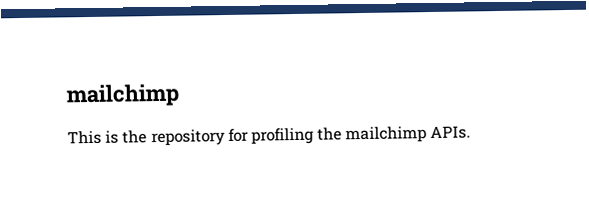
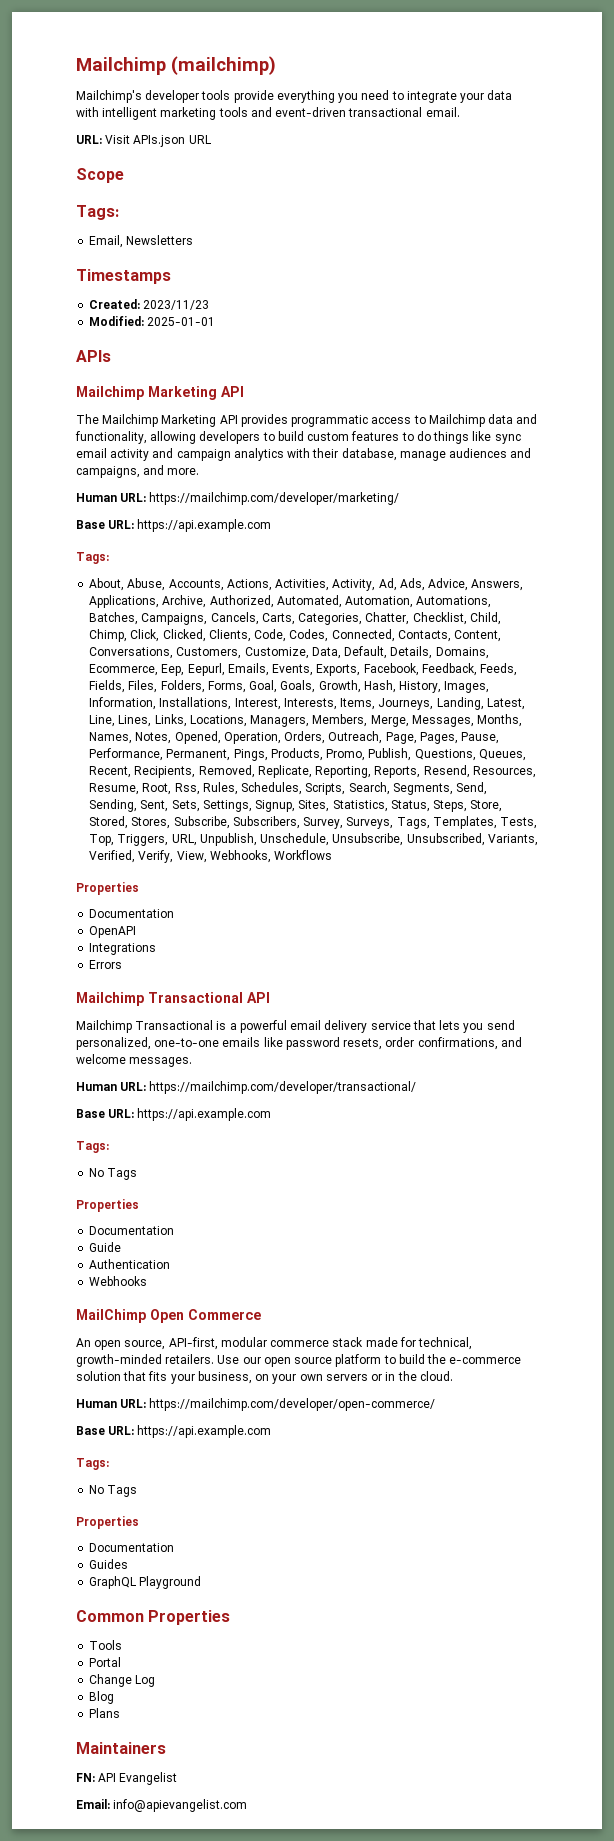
[66,83,180,108] [67,125,472,147] mailchimp // This is the repository for profiling the mailchimp APIs. -> [76,56,276,75] [76,90,513,103] [76,107,460,120] [76,135,211,147] [76,168,124,183] [76,205,119,220] [89,235,194,248] [76,269,171,284] [89,299,210,310] [89,316,216,326] [76,350,111,362] [76,386,244,400] [76,414,538,427] [75,431,521,444] [76,448,532,461] [76,465,200,478] [76,492,400,505] [76,519,272,532] [76,552,109,564] [89,578,524,591] [89,595,492,608] [89,612,501,625] [89,629,502,642] [89,646,489,659] [89,663,518,676] [89,680,490,693] [89,697,525,710] [89,714,523,727] [89,731,500,744] [89,748,526,761] [89,765,536,778] [89,782,488,795] [89,799,503,812] [89,816,538,829] [89,833,538,846] [89,850,333,863] [76,882,139,895] [89,909,175,918] [89,926,137,938] [89,943,157,955] [89,960,123,969] [76,992,270,1006] [76,1020,515,1033] [76,1037,522,1050] [76,1054,193,1067] [76,1081,417,1094] [76,1108,272,1121] [76,1141,109,1153] [89,1168,138,1180] [76,1199,139,1212] [89,1226,175,1235] [89,1242,122,1252] [89,1259,171,1269] [89,1276,148,1286] [76,1309,261,1323] [76,1337,473,1350] [76,1354,522,1367] [76,1371,453,1384] [76,1398,436,1411] [76,1425,272,1438] [76,1458,109,1470] [89,1485,138,1497] [76,1516,139,1529] [89,1543,175,1552] [89,1559,129,1569] [89,1576,202,1589] [76,1610,231,1625] [89,1640,123,1650] [89,1657,122,1667] [89,1674,156,1687] [89,1691,115,1704] [89,1708,121,1718] [76,1742,166,1754] [76,1772,178,1785] [76,1799,248,1812] Mailchimp (mailchimp) // Mailchimp's developer tools provide everything you need to integrate your data with intelligent marketing tools and event-driven transactional email. // URL: Visit APIs.json URL // Scope // Tags: // Email, Newsletters // Timestamps // Created: 2023/11/23 // Modified: 2025-01-01 // APIs // Mailchimp Marketing API // The Mailchimp Marketing API provides programmatic access to Mailchimp data and functionality, allowing developers to build custom features to do things like sync email activity and campaign analytics with their database, manage audiences and campaigns, and more. // Human URL: https://mailchimp.com/developer/marketing/ // Base URL: https://api.example.com // Tags: // About, Abuse, Accounts, Actions, Activities, Activity, Ad, Ads, Advice, Answers, Applications, Archive, Authorized, Automated, Automation, Automations, Batches, Campaigns, Cancels, Carts, Categories, Chatter, Checklist, Child, Chimp, Click, Clicked, Clients, Code, Codes, Connected, Contacts, Content, Conversations, Customers, Customize, Data, Default, Details, Domains, Ecommerce, Eep, Eepurl, Emails, Events, Exports, Facebook, Feedback, Feeds, Fields, Files, Folders, Forms, Goal, Goals, Growth, Hash, History, Images, Information, Installations, Interest, Interests, Items, Journeys, Landing, Latest, Line, Lines, Links, Locations, Managers, Members, Merge, Messages, Months, Names, Notes, Opened, Operation, Orders, Outreach, Page, Pages, Pause, Performance, Permanent, Pings, Products, Promo, Publish, Questions, Queues, Recent, Recipients, Removed, Replicate, Reporting, Reports, Resend, Resources, Resume, Root, Rss, Rules, Schedules, Scripts, Search, Segments, Send, Sending, Sent, Sets, Settings, Signup, Sites, Statistics, Status, Steps, Store, Stored, Stores, Subscribe, Subscribers, Survey, Surveys, Tags, Templates, Tests, Top, Triggers, URL, Unpublish, Unschedule, Unsubscribe, Unsubscribed, Variants, Verified, Verify, View, Webhooks, Workflows // Properties // Documentation // OpenAPI // Integrations // Errors // Mailchimp Transactional API // Mailchimp Transactional is a powerful email delivery service that lets you send personalized, one-to-one emails like password resets, order confirmations, and welcome messages. // Human URL: https://mailchimp.com/developer/transactional/ // Base URL: https://api.example.com // Tags: // No Tags // Properties // Documentation // Guide // Authentication // Webhooks // MailChimp Open Commerce // An open source, API-first, modular commerce stack made for technical, growth-minded retailers. Use our open source platform to build the e-commerce solution that fits your business, on your own servers or in the cloud. // Human URL: https://mailchimp.com/developer/open-commerce/ // Base URL: https://api.example.com // Tags: // No Tags // Properties // Documentation // Guides // GraphQL Playground // Common Properties // Tools // Portal // Change Log // Blog // Plans // Maintainers // FN: API Evangelist // Email: info@apievangelist.com

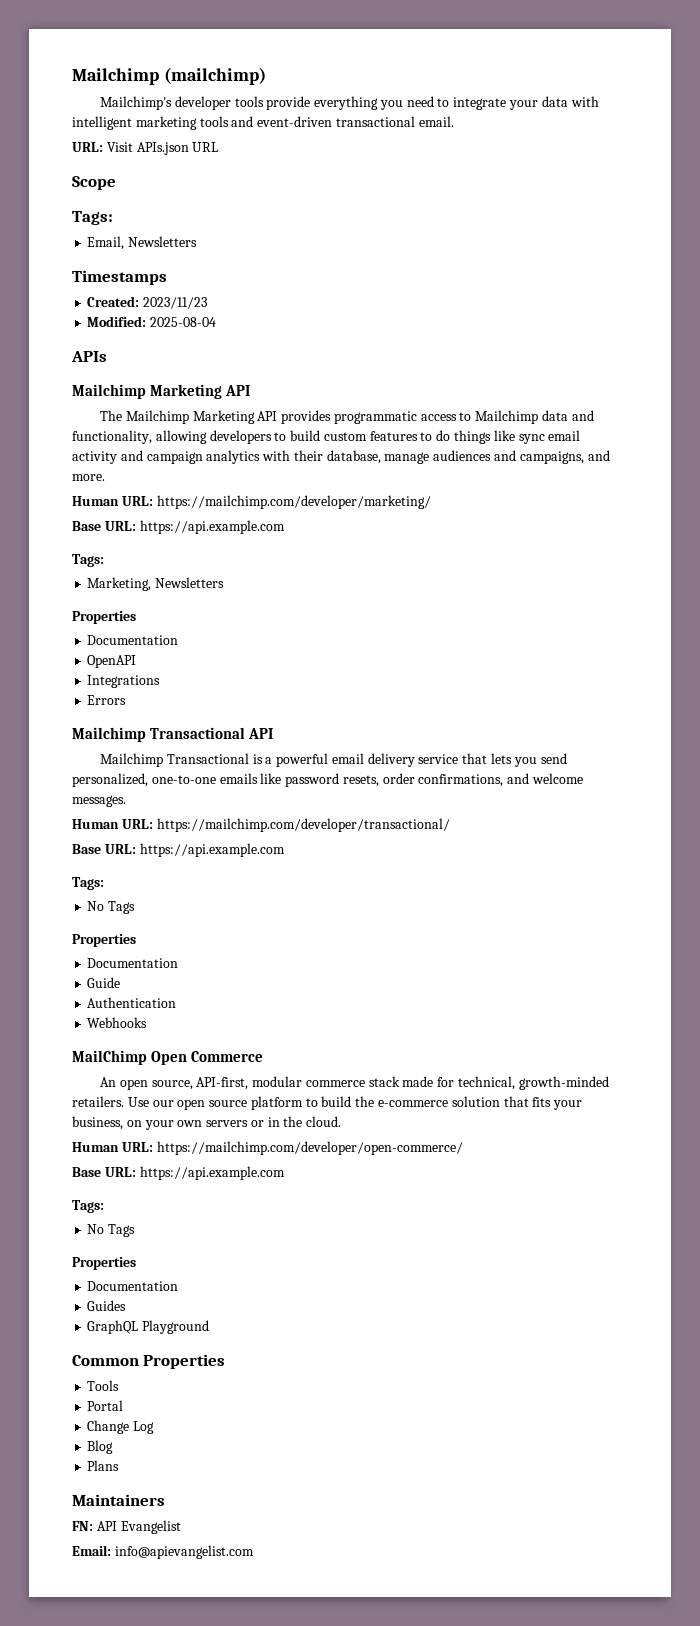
[147,317,216,326] 2025-01-01 -> [150,317,217,327] 2025-08-04
[89,578,524,591] [89,595,492,608] [89,612,501,625] [89,629,502,642] [89,646,489,659] [89,663,518,676] [89,680,490,693] [89,697,525,710] [89,714,523,727] [89,731,500,744] [89,748,526,761] [89,765,536,778] [89,782,488,795] [89,799,503,812] [89,816,538,829] [89,833,538,846] [89,850,333,863] About, Abuse, Accounts, Actions, Activities, Activity, Ad, Ads, Advice, Answers, Applications, Archive, Authorized, Automated, Automation, Automations, Batches, Campaigns, Cancels, Carts, Categories, Chatter, Checklist, Child, Chimp, Click, Clicked, Clients, Code, Codes, Connected, Contacts, Content, Conversations, Customers, Customize, Data, Default, Details, Domains, Ecommerce, Eep, Eepurl, Emails, Events, Exports, Facebook, Feedback, Feeds, Fields, Files, Folders, Forms, Goal, Goals, Growth, Hash, History, Images, Information, Installations, Interest, Interests, Items, Journeys, Landing, Latest, Line, Lines, Links, Locations, Managers, Members, Merge, Messages, Months, Names, Notes, Opened, Operation, Orders, Outreach, Page, Pages, Pause, Performance, Permanent, Pings, Products, Promo, Publish, Questions, Queues, Recent, Recipients, Removed, Replicate, Reporting, Reports, Resend, Resources, Resume, Root, Rss, Rules, Schedules, Scripts, Search, Segments, Send, Sending, Sent, Sets, Settings, Signup, Sites, Statistics, Status, Steps, Store, Stored, Stores, Subscribe, Subscribers, Survey, Surveys, Tags, Templates, Tests, Top, Triggers, URL, Unpublish, Unschedule, Unsubscribe, Unsubscribed, Variants, Verified, Verify, View, Webhooks, Workflows -> [87,577,225,591] Marketing, Newsletters

